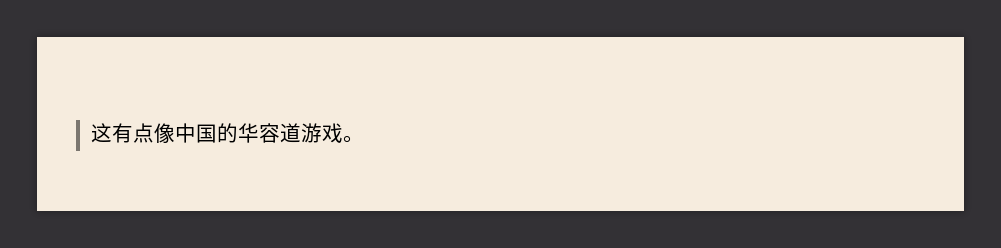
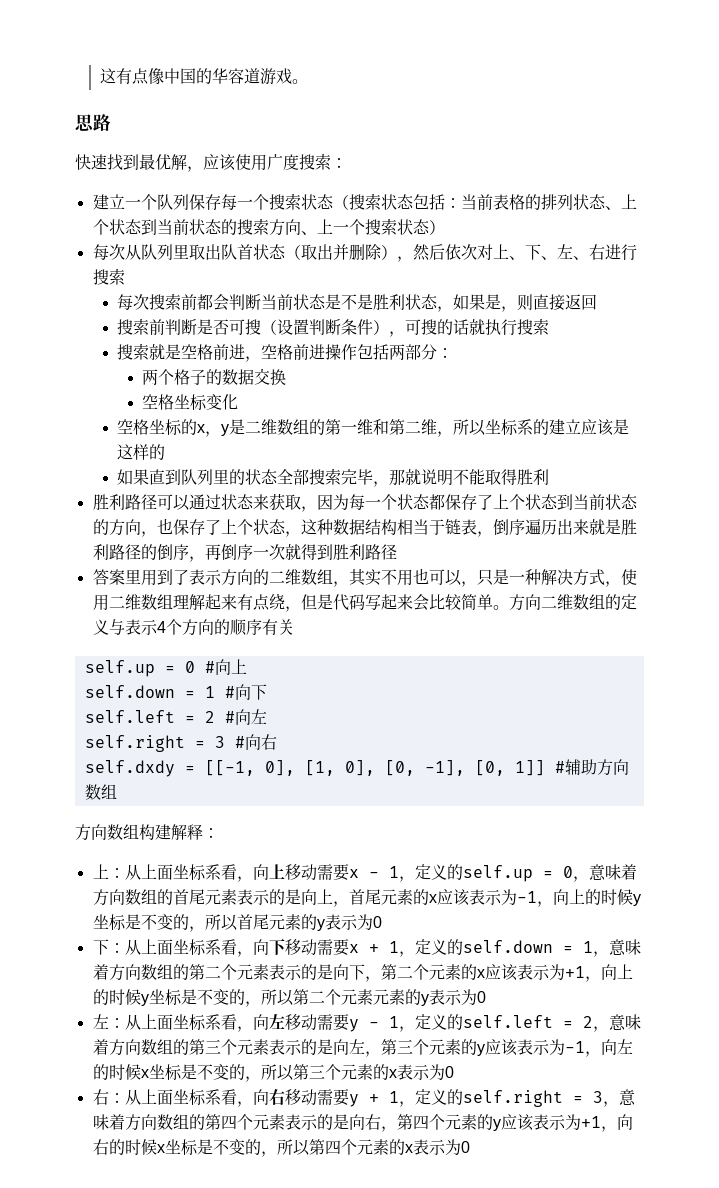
(364, 139) none -> [75,114,111,131] [75,153,347,172] [92,193,637,211] [92,218,445,236] [92,244,637,262] [92,268,125,285] [117,293,598,312] [117,318,550,337] [117,343,454,362] [142,368,287,386] [142,394,239,411] [117,419,630,437] [117,444,166,460] [117,468,550,487] [92,493,638,512] [92,518,637,537] [92,544,397,562] [92,568,637,587] [92,593,637,612] [92,619,294,636] [84,659,247,677] [84,684,267,700] [84,709,267,725] [84,734,277,752] [84,759,629,777] [84,784,117,800] [75,824,219,841] [92,864,637,882] [92,889,641,907] [92,914,382,932] [92,939,641,957] [92,964,633,982] [92,989,486,1007] [92,1014,641,1032] [92,1039,633,1057] [92,1064,454,1082] [92,1089,636,1107] [92,1114,633,1132] [92,1139,470,1157] // 思路 // 快速找到最优解，应该使用广度搜索： // 建立一个队列保存每一个搜索状态（搜索状态包括：当前表格的排列状态、上个状态到当前状态的搜索方向、上一个搜索状态） // 每次从队列里取出队首状态（取出并删除），然后依次对上、下、左、右进行搜索 // 每次搜索前都会判断当前状态是不是胜利状态，如果是，则直接返回 // 搜索前判断是否可搜（设置判断条件），可搜的话就执行搜索 // 搜索就是空格前进，空格前进操作包括两部分： // 两个格子的数据交换 // 空格坐标变化 // 空格坐标的x，y是二维数组的第一维和第二维，所以坐标系的建立应该是这样的 // 如果直到队列里的状态全部搜索完毕，那就说明不能取得胜利 // 胜利路径可以通过状态来获取，因为每一个状态都保存了上个状态到当前状态的方向，也保存了上个状态，这种数据结构相当于链表，倒序遍历出来就是胜利路径的倒序，再倒序一次就得到胜利路径 // 答案里用到了表示方向的二维数组，其实不用也可以，只是一种解决方式，使用二维数组理解起来有点绕，但是代码写起来会比较简单。方向二维数组的定义与表示4个方向的顺序有关 // self.up = 0 #向上 // self.down = 1 #向下 // self.left = 2 #向左 // self.right = 3 #向右 // self.dxdy = [[-1, 0], [1, 0], [0, -1], [0, 1]] #辅助方向数组 // 方向数组构建解释： // 上：从上面坐标系看，向上移动需要x - 1，定义的self.up = 0，意味着方向数组的首尾元素表示的是向上，首尾元素的x应该表示为-1，向上的时候y坐标是不变的，所以首尾元素的y表示为0 // 下：从上面坐标系看，向下移动需要x + 1，定义的self.down = 1，意味着方向数组的第二个元素表示的是向下，第二个元素的x应该表示为+1，向上的时候y坐标是不变的，所以第二个元素元素的y表示为0 // 左：从上面坐标系看，向左移动需要y - 1，定义的self.left = 2，意味着方向数组的第三个元素表示的是向左，第三个元素的y应该表示为-1，向左的时候x坐标是不变的，所以第三个元素的x表示为0 // 右：从上面坐标系看，向右移动需要y + 1，定义的self.right = 3，意味着方向数组的第四个元素表示的是向右，第四个元素的y应该表示为+1，向右的时候x坐标是不变的，所以第四个元素的x表示为0

